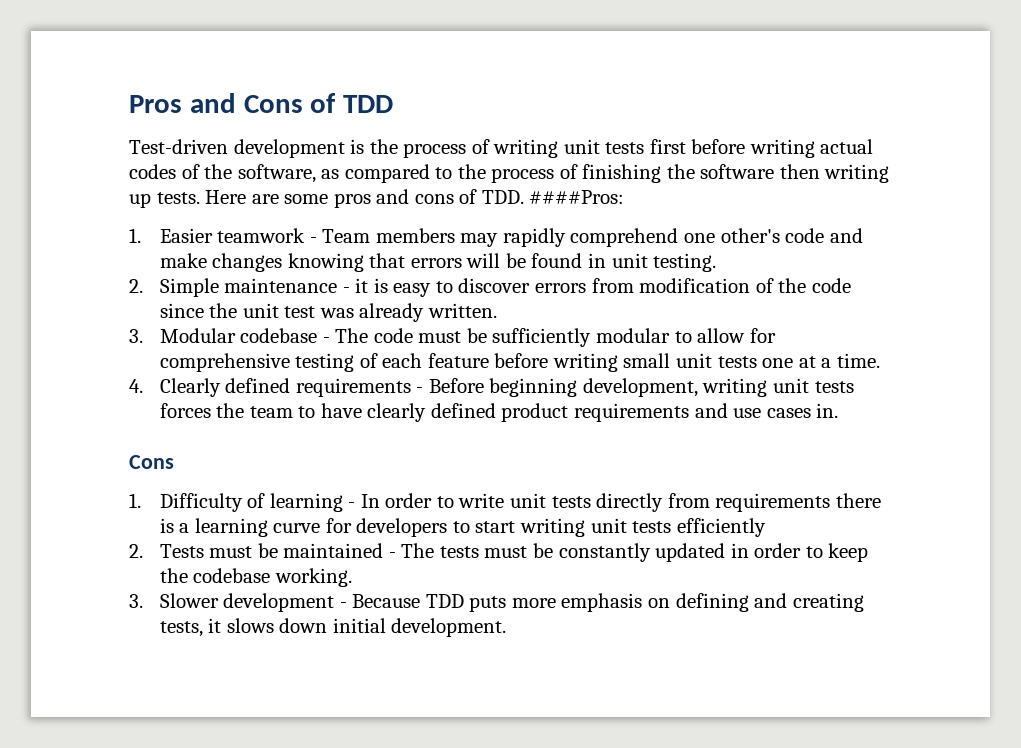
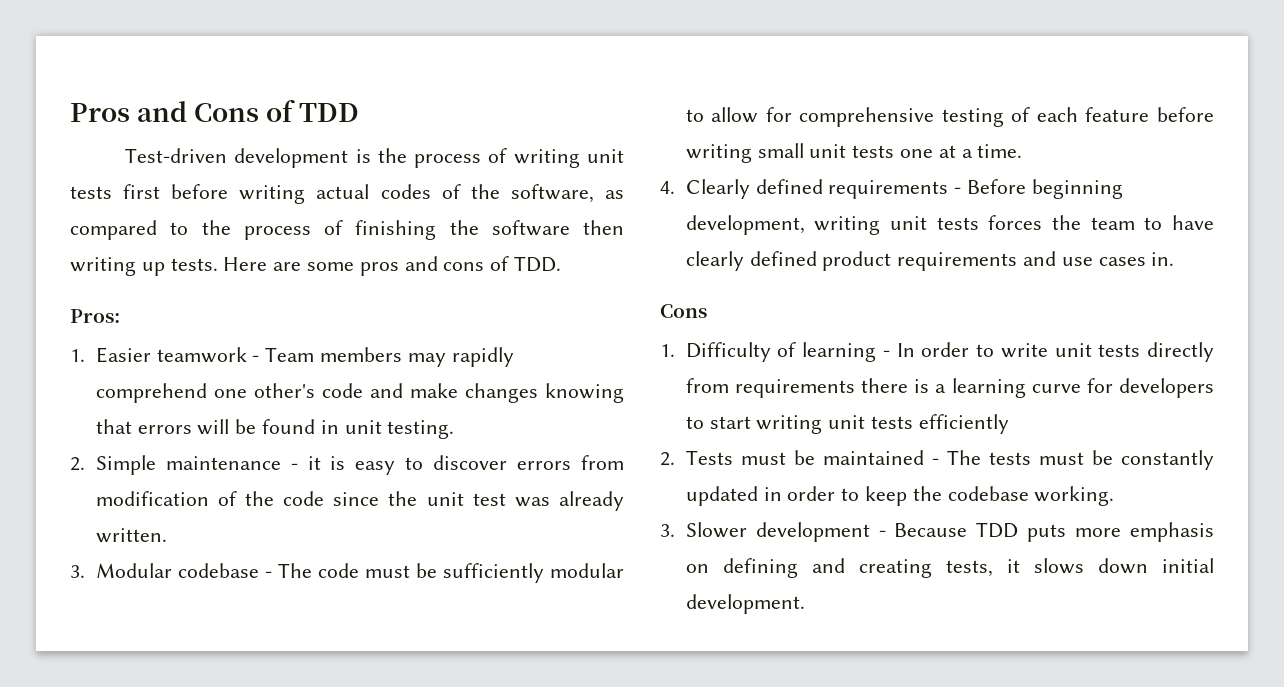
[529,190,625,204] ####Pros: -> [70,309,120,323] // Pros:

